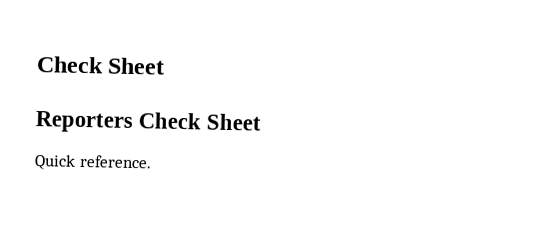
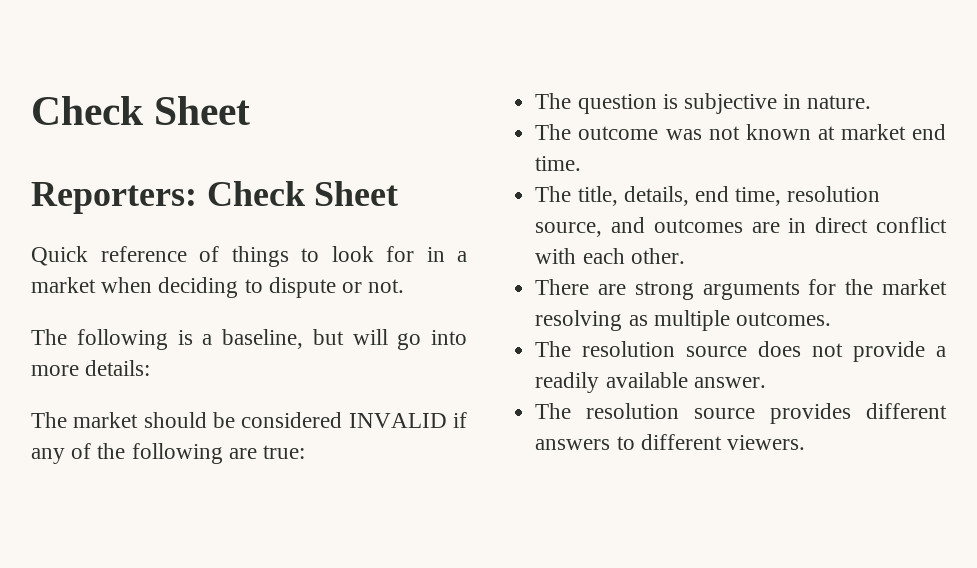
[36,56,166,75] [35,111,134,134] Check Sheet // Reporters -> [31,96,251,125] [31,182,197,214] Check Sheet // Reporters:
[78,154,152,169] reference. -> [100,246,467,267] [31,277,405,298] [31,329,467,350] [31,360,151,376] [31,412,467,428] [31,443,306,464] [535,93,872,114] [535,124,946,140] [535,156,582,171] [535,186,881,206] [535,217,947,237] [535,248,685,264] [535,279,947,300] [535,310,831,331] [535,341,946,362] [535,372,766,393] [535,403,947,424] [535,434,805,450] reference of things to look for in a market when deciding to dispute or not. // The following is a baseline, but will go into more details: // The market should be considered INVALID if any of the following are true: // The question is subjective in nature. // The outcome was not known at market end time. // The title, details, end time, resolution source, and outcomes are in direct conflict with each other. // There are strong arguments for the market resolving as multiple outcomes. // The resolution source does not provide a readily available answer. // The resolution source provides different answers to different viewers.

